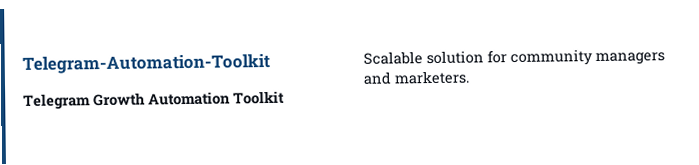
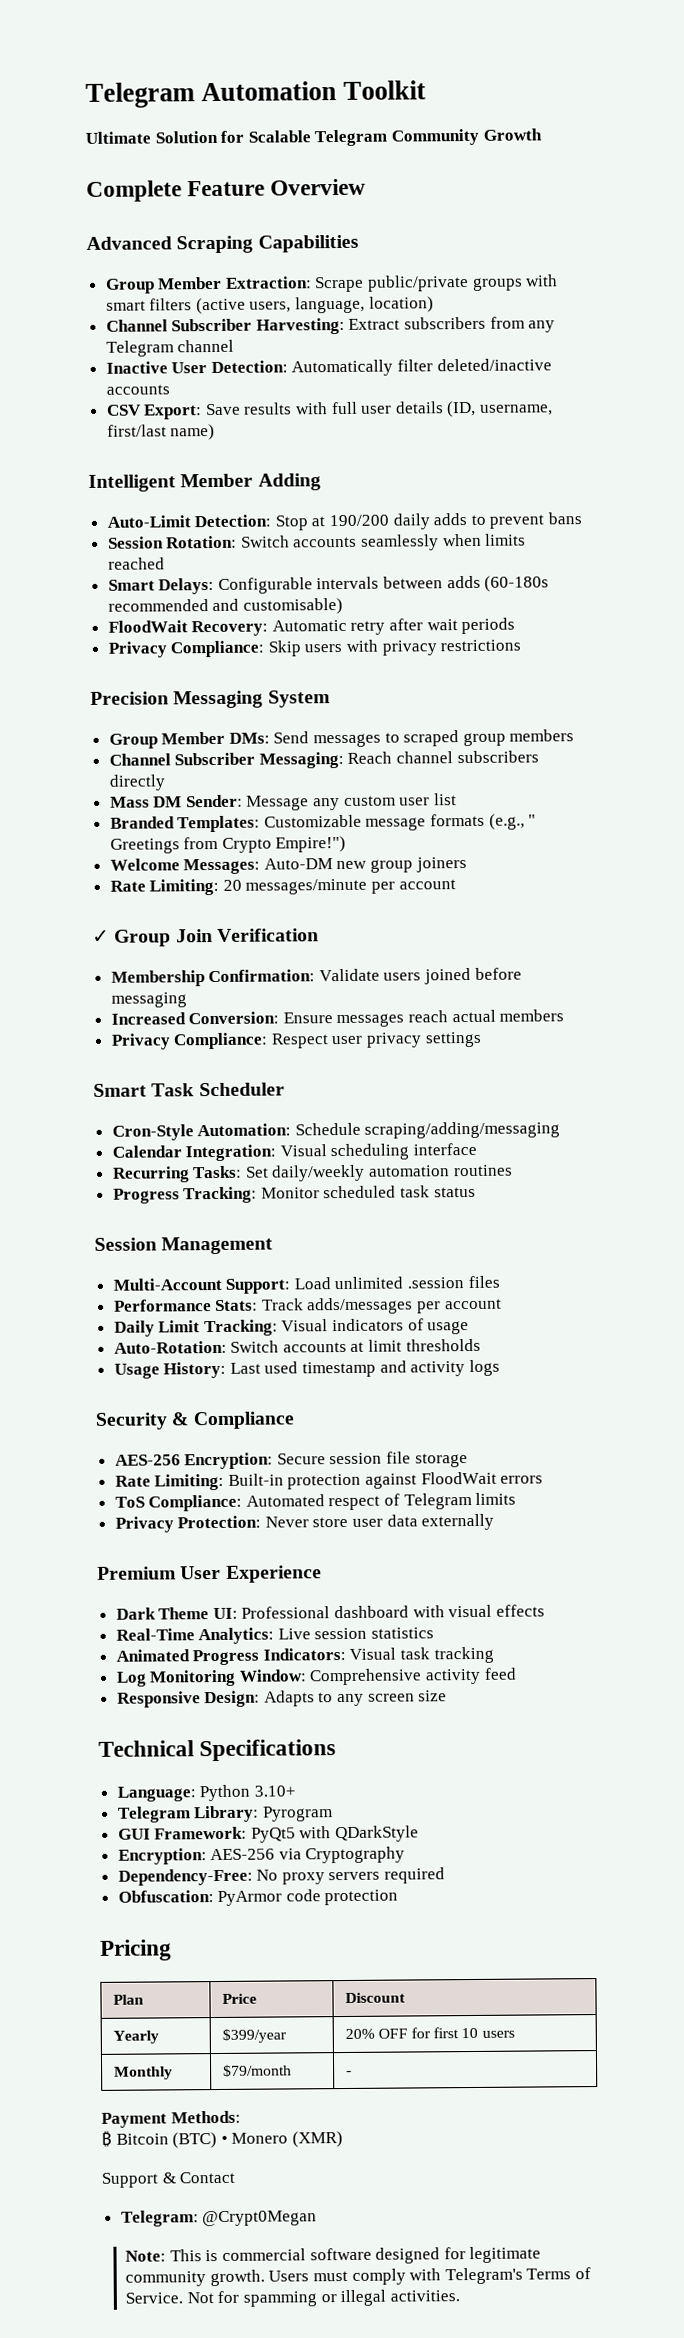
[22,53,270,74] [23,90,285,110] [363,49,665,67] [363,70,470,85] Telegram-Automation-Toolkit // Telegram Growth Automation Toolkit Scalable solution for community managers and marketers. -> [85,80,427,108] [85,128,542,147] [86,178,367,202] [86,234,359,254] [105,274,559,294] [105,296,434,315] [105,316,556,335] [105,339,235,357] [105,358,552,377] [105,384,170,395] [105,400,554,420] [106,423,216,441] [88,473,321,492] [106,512,583,531] [107,533,527,551] [107,557,165,570] [107,575,550,595] [107,597,343,615] [107,617,516,637] [107,639,522,658] [90,690,330,709] [108,729,575,749] [108,750,539,769] [108,774,166,791] [109,793,457,811] [109,813,537,833] [109,835,347,854] [109,857,467,875] [109,878,456,896] [92,928,319,947] [110,967,522,987] [110,992,187,1008] [110,1009,565,1028] [110,1031,482,1050] [93,1082,285,1097] [111,1121,561,1141] [111,1142,478,1162] [111,1164,513,1183] [112,1185,476,1204] [94,1236,274,1255] [112,1275,500,1294] [113,1297,502,1315] [113,1318,470,1337] [113,1338,481,1354] [113,1359,500,1379] [95,1411,295,1430] [114,1451,468,1470] [114,1471,544,1491] [114,1492,517,1512] [114,1513,495,1533] [97,1565,322,1583] [115,1604,545,1620] [115,1627,435,1645] [115,1646,494,1666] [115,1667,517,1687] [116,1690,448,1708] [98,1739,337,1762] [116,1784,296,1802] [117,1805,333,1823] [117,1825,420,1843] [117,1846,406,1865] [117,1867,446,1886] [117,1889,399,1906] [100,1939,172,1961] [112,1994,144,2005] [221,1993,257,2004] [344,1992,406,2004] [112,2030,159,2044] [221,2028,287,2043] [344,2027,515,2040] [113,2066,173,2080] [222,2064,292,2077] [345,2070,352,2076] [101,2110,241,2128] [101,2130,343,2149] [101,2171,236,2188] [120,2210,318,2227] [125,2246,542,2264] [125,2267,592,2287] [125,2289,460,2307] Telegram Automation Toolkit // Ultimate Solution for Scalable Telegram Community Growth // Complete Feature Overview // Advanced Scraping Capabilities // Group Member Extraction: Scrape public/private groups with smart filters (active users, language, location) // Channel Subscriber Harvesting: Extract subscribers from any Telegram channel // Inactive User Detection: Automatically filter deleted/inactive accounts // CSV Export: Save results with full user details (ID, username, first/last name) // Intelligent Member Adding // Auto-Limit Detection: Stop at 190/200 daily adds to prevent bans // Session Rotation: Switch accounts seamlessly when limits reached // Smart Delays: Configurable intervals between adds (60-180s recommended and customisable) // FloodWait Recovery: Automatic retry after wait periods // Privacy Compliance: Skip users with privacy restrictions // Precision Messaging System // Group Member DMs: Send messages to scraped group members // Channel Subscriber Messaging: Reach channel subscribers directly // Mass DM Sender: Message any custom user list // Branded Templates: Customizable message formats (e.g., " Greetings from Crypto Empire!") // Welcome Messages: Auto-DM new group joiners // Rate Limiting: 20 messages/minute per account // ✓ Group Join Verification // Membership Confirmation: Validate users joined before messaging // Increased Conversion: Ensure messages reach actual members // Privacy Compliance: Respect user privacy settings // Smart Task Scheduler // Cron-Style Automation: Schedule scraping/adding/messaging // Calendar Integration: Visual scheduling interface // Recurring Tasks: Set daily/weekly automation routines // Progress Tracking: Monitor scheduled task status // Session Management // Multi-Account Support: Load unlimited .session files // Performance Stats: Track adds/messages per account // Daily Limit Tracking: Visual indicators of usage // Auto-Rotation: Switch accounts at limit thresholds // Usage History: Last used timestamp and activity logs // Security & Compliance // AES-256 Encryption: Secure session file storage // Rate Limiting: Built-in protection against FloodWait errors // ToS Compliance: Automated respect of Telegram limits // Privacy Protection: Never store user data externally // Premium User Experience // Dark Theme UI: Professional dashboard with visual effects // Real-Time Analytics: Live session statistics // Animated Progress Indicators: Visual task tracking // Log Monitoring Window: Comprehensive activity feed // Responsive Design: Adapts to any screen size // Technical Specifications // Language: Python 3.10+ // Telegram Library: Pyrogram // GUI Framework: PyQt5 with QDarkStyle // Encryption: AES-256 via Cryptography // Dependency-Free: No proxy servers required // Obfuscation: PyArmor code protection // Pricing // Plan | Price | Discount // Yearly | $399/year | 20% OFF for first 10 users // Monthly | $79/month | - // Payment Methods: // ₿ Bitcoin (BTC) • Monero (XMR) // Support & Contact // Telegram: @Crypt0Megan // Note: This is commercial software designed for legitimate community growth. Users must comply with Telegram's Terms of Service. Not for spamming or illegal activities.

